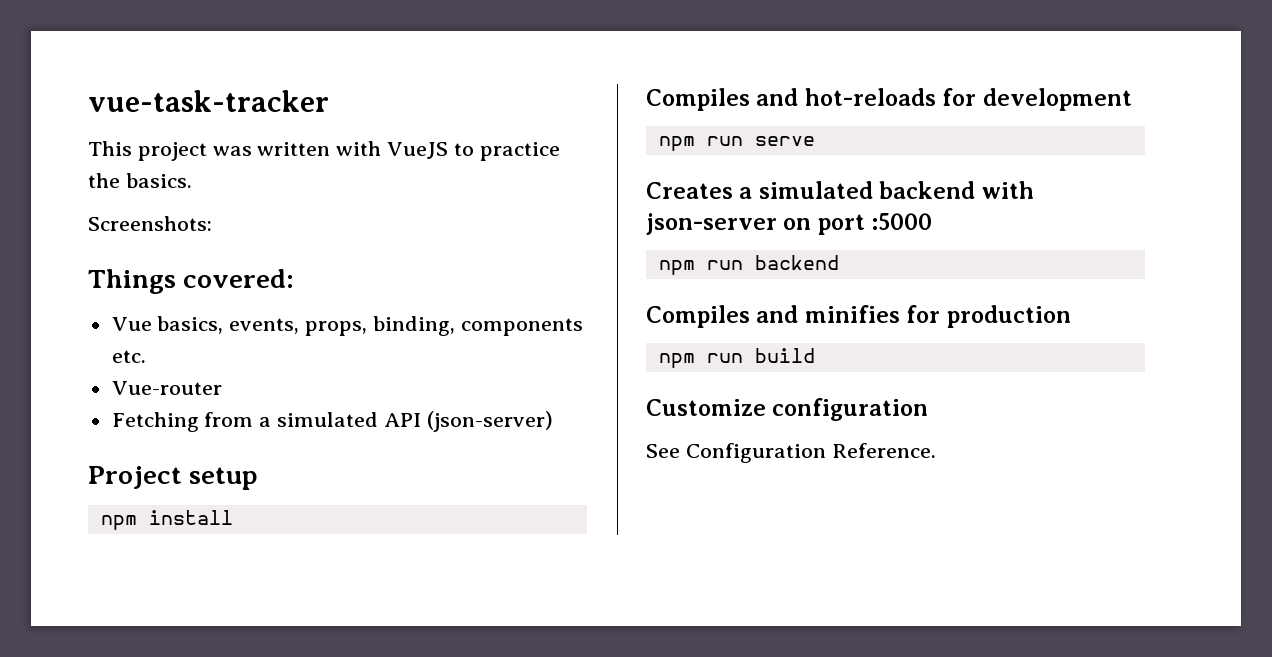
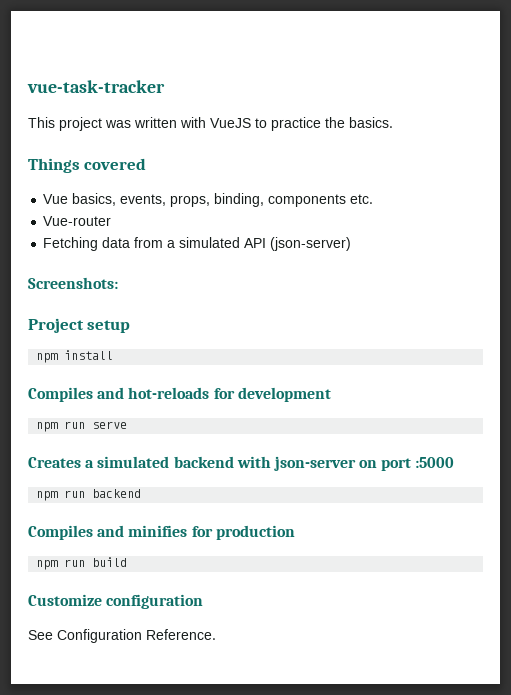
[88,216,212,231] // Screenshots: -> (393, 122) none
[183,269,295,288] covered: -> [84,158,147,170] covered
(199, 422) none -> [102,237,131,248] data
(553, 421) none -> [28,277,118,289] // Screenshots:

